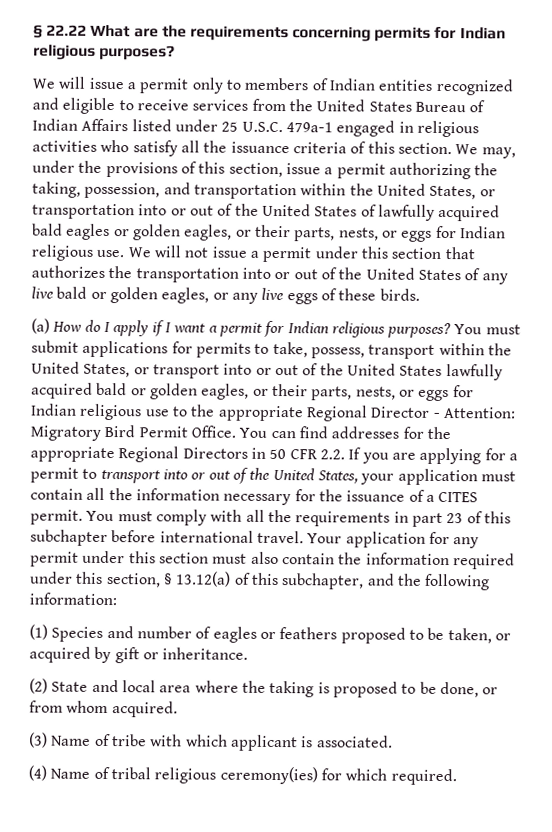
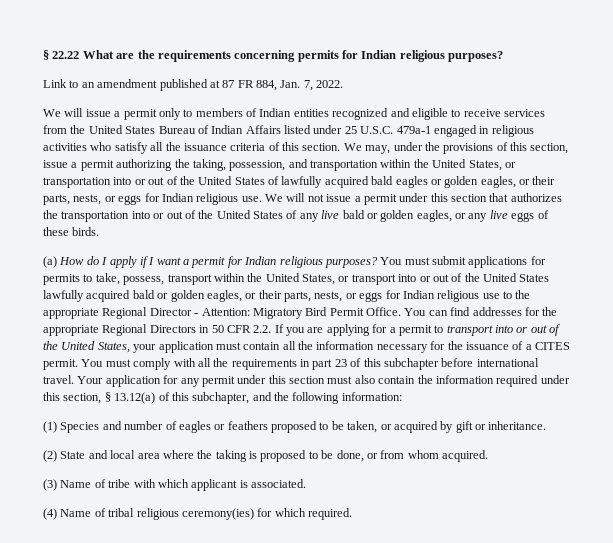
(176, 52) none -> [43,79,344,91] // Link to an amendment published at 87 FR 884, Jan. 7, 2022.

